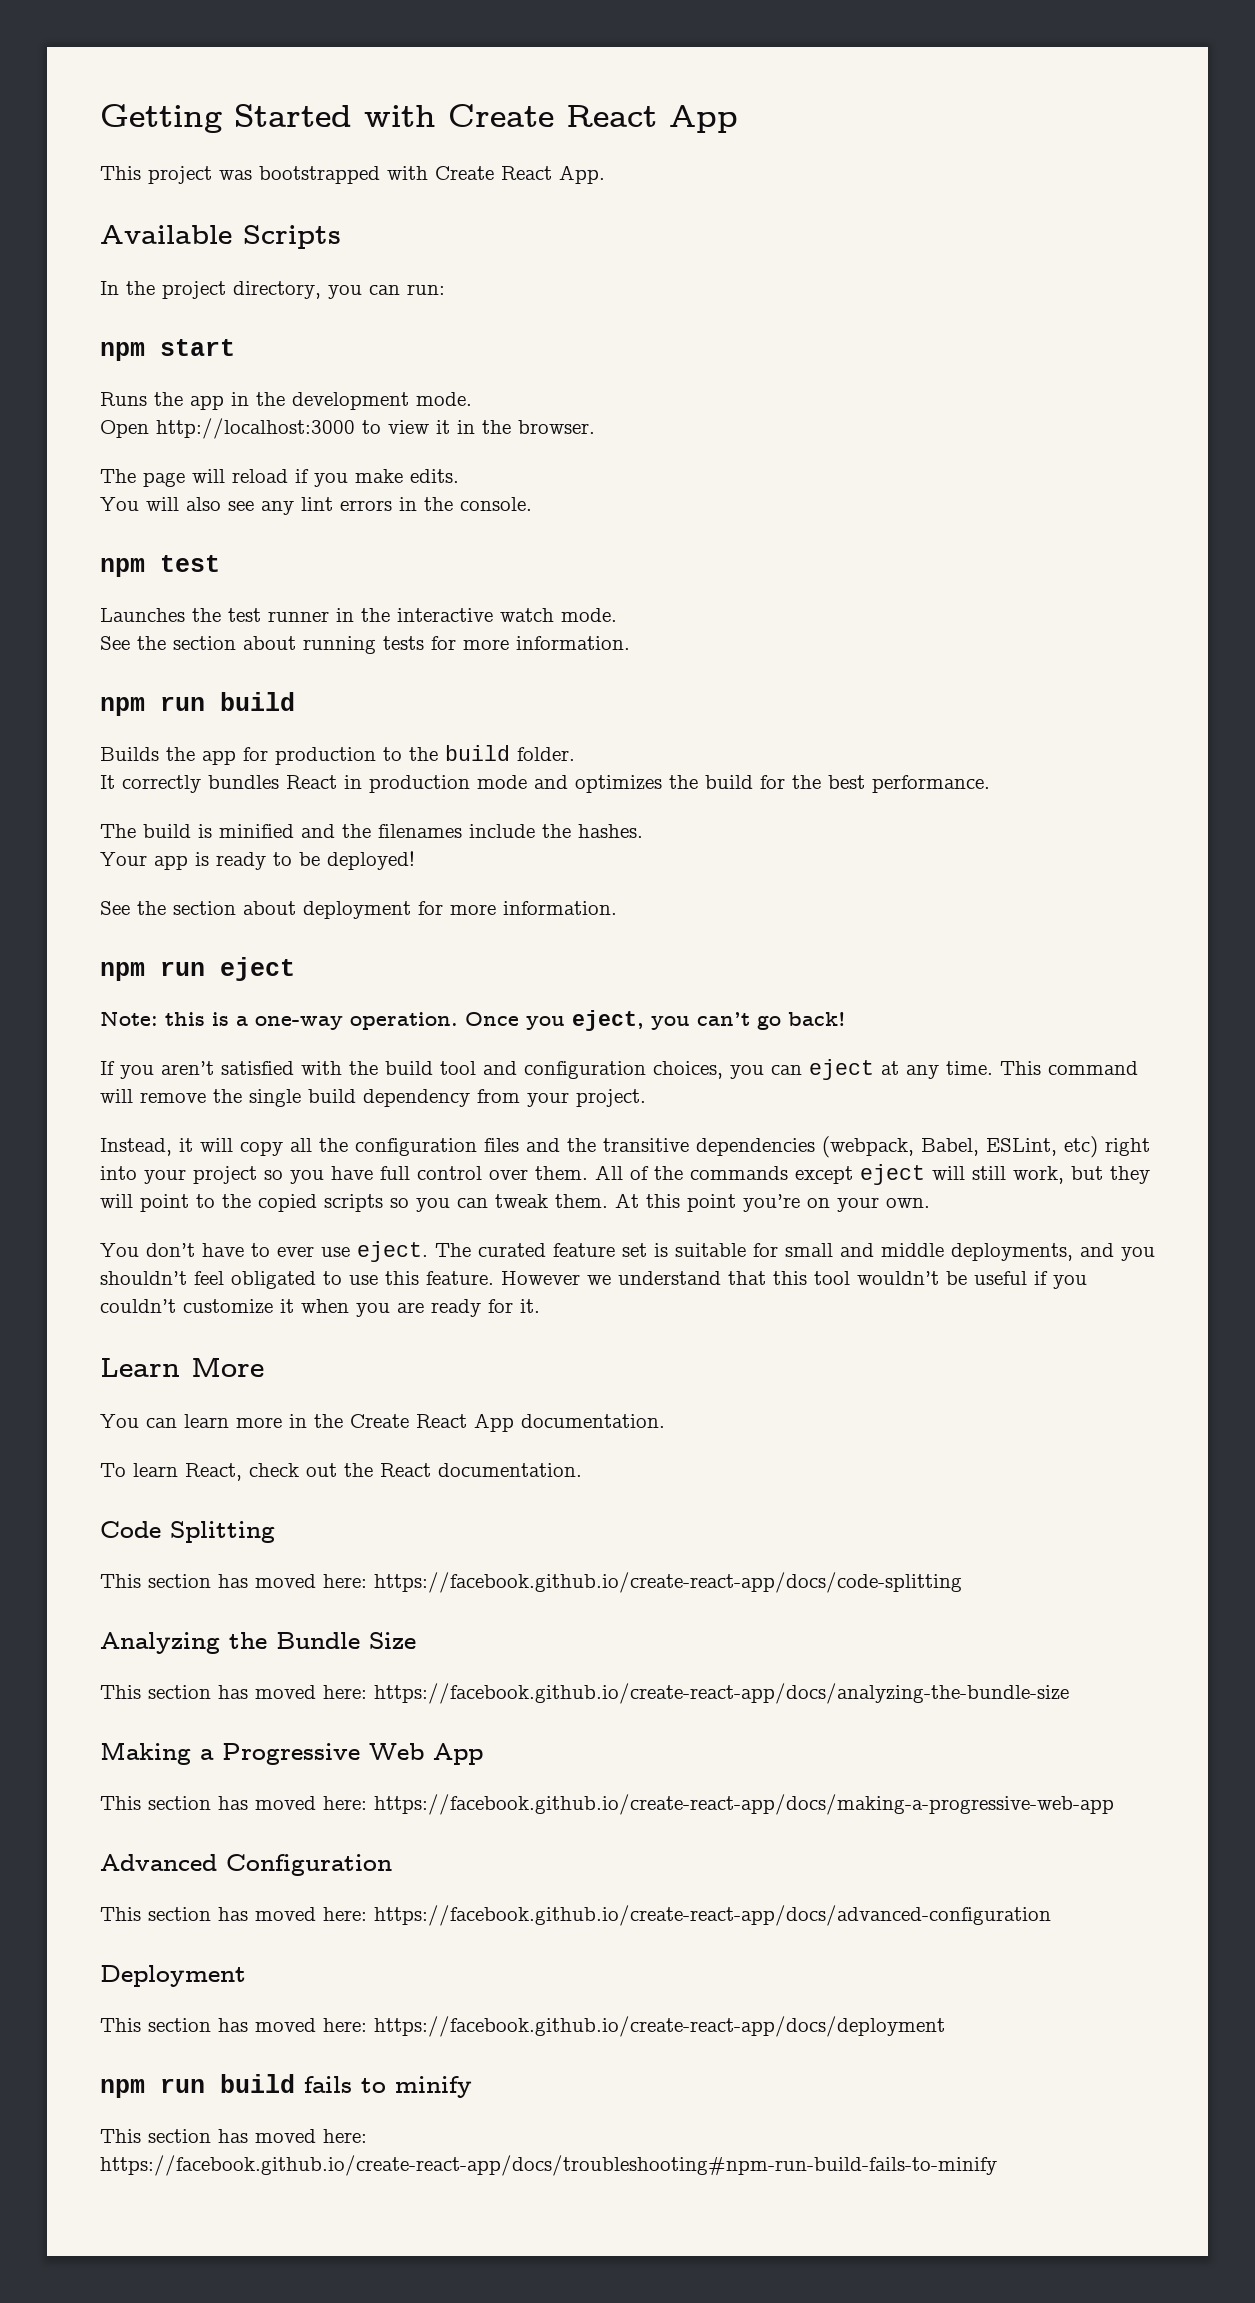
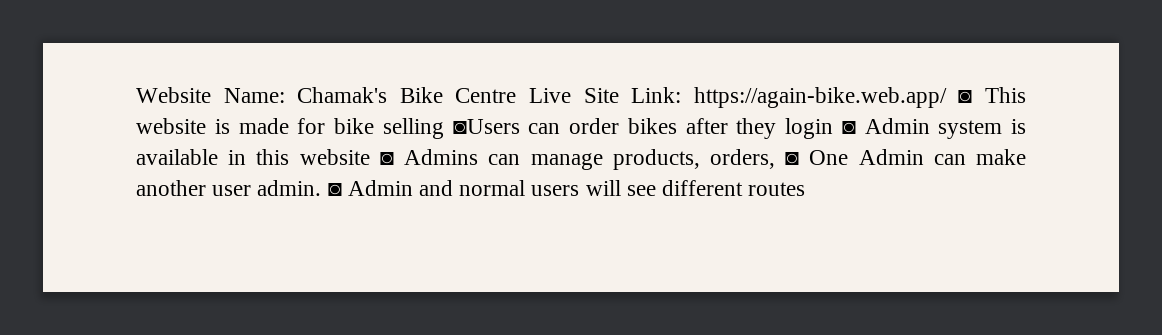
[100,104,738,133] [100,165,605,184] [100,225,341,249] [100,281,445,299] [100,339,235,361] [100,392,472,410] [100,418,595,439] [100,469,459,487] [100,497,532,515] [100,555,220,577] [100,608,617,622] [100,636,630,654] [100,692,295,716] [100,745,575,765] [100,775,990,793] [100,824,643,838] [100,851,415,870] [100,901,617,919] [100,957,295,981] [100,1010,846,1031] [100,1059,1138,1080] [100,1089,646,1107] [100,1136,1150,1158] [100,1164,1150,1185] [100,1193,930,1212] [100,1241,1155,1262] [100,1271,1087,1289] [100,1299,540,1317] [100,1357,264,1377] [100,1413,665,1432] [100,1463,582,1481] [100,1521,275,1543] [100,1572,962,1593] [100,1632,416,1654] [100,1683,1069,1704] [100,1742,483,1765] [100,1794,1114,1815] [100,1854,392,1876] [100,1905,1051,1926] [100,1965,246,1987] [100,2016,945,2037] [100,2074,472,2098] [100,2129,367,2143] [100,2155,997,2176] Getting Started with Create React App // This project was bootstrapped with Create React App. // Available Scripts // In the project directory, you can run: // npm start // Runs the app in the development mode. // Open http://localhost:3000 to view it in the browser. // The page will reload if you make edits. // You will also see any lint errors in the console. // npm test // Launches the test runner in the interactive watch mode. // See the section about running tests for more information. // npm run build // Builds the app for production to the build folder. // It correctly bundles React in production mode and optimizes the build for the best performance. // The build is minified and the filenames include the hashes. // Your app is ready to be deployed! // See the section about deployment for more information. // npm run eject // Note: this is a one-way operation. Once you eject, you can’t go back! // If you aren’t satisfied with the build tool and configuration choices, you can eject at any time. This command will remove the single build dependency from your project. // Instead, it will copy all the configuration files and the transitive dependencies (webpack, Babel, ESLint, etc) right into your project so you have full control over them. All of the commands except eject will still work, but they will point to the copied scripts so you can tweak them. At this point you’re on your own. // You don’t have to ever use eject. The curated feature set is suitable for small and middle deployments, and you shouldn’t feel obligated to use this feature. However we understand that this tool wouldn’t be useful if you couldn’t customize it when you are ready for it. // Learn More // You can learn more in the Create React App documentation. // To learn React, check out the React documentation. // Code Splitting // This section has moved here: https://facebook.github.io/create-react-app/docs/code-splitting // Analyzing the Bundle Size // This section has moved here: https://facebook.github.io/create-react-app/docs/analyzing-the-bundle-size // Making a Progressive Web App // This section has moved here: https://facebook.github.io/create-react-app/docs/making-a-progressive-web-app // Advanced Configuration // This section has moved here: https://facebook.github.io/create-react-app/docs/advanced-configuration // Deployment // This section has moved here: https://facebook.github.io/create-react-app/docs/deployment // npm run build fails to minify // This section has moved here: https://facebook.github.io/create-react-app/docs/troubleshooting#npm-run-build-fails-to-minify -> [136,87,1026,108] [136,118,1026,139] [136,149,1026,170] [136,180,806,196] Website Name: Chamak's Bike Centre Live Site Link: https://again-bike.web.app/ ◙ This website is made for bike selling ◙Users can order bikes after they login ◙ Admin system is available in this website ◙ Admins can manage products, orders, ◙ One Admin can make another user admin. ◙ Admin and normal users will see different routes

